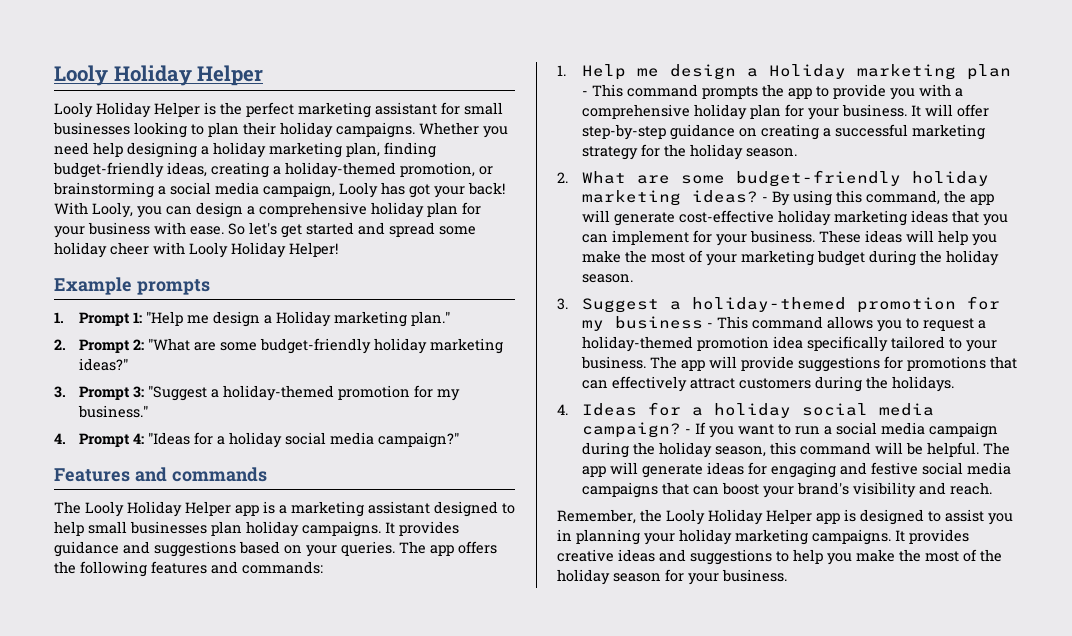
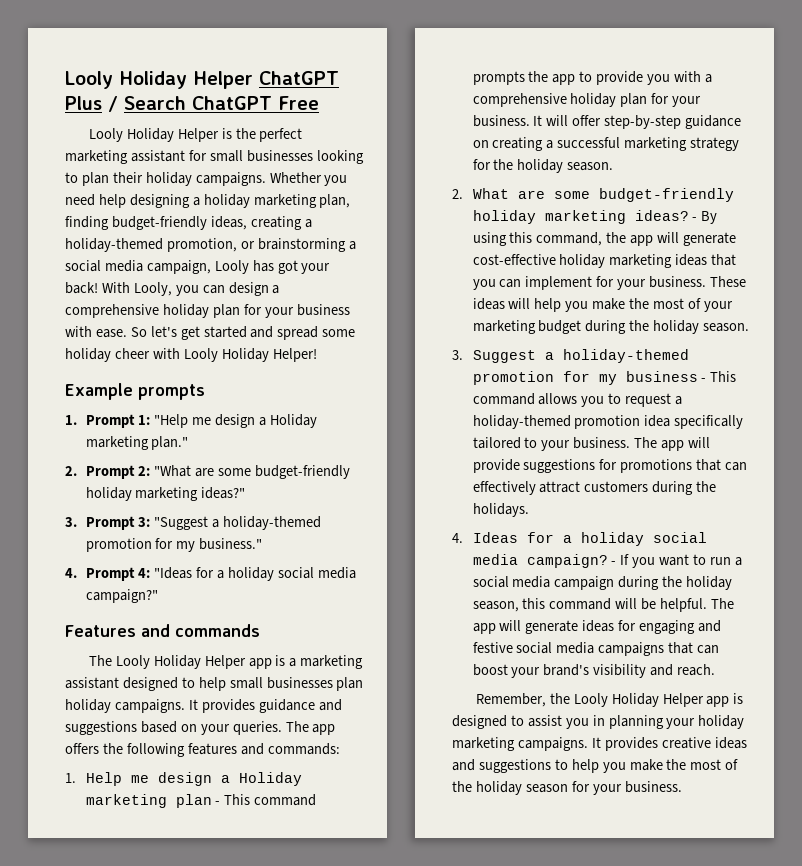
[54,65,264,86] Looly Holiday Helper -> [65,71,339,89] [65,96,319,112] Looly Holiday Helper ChatGPT Plus / Search ChatGPT Free

